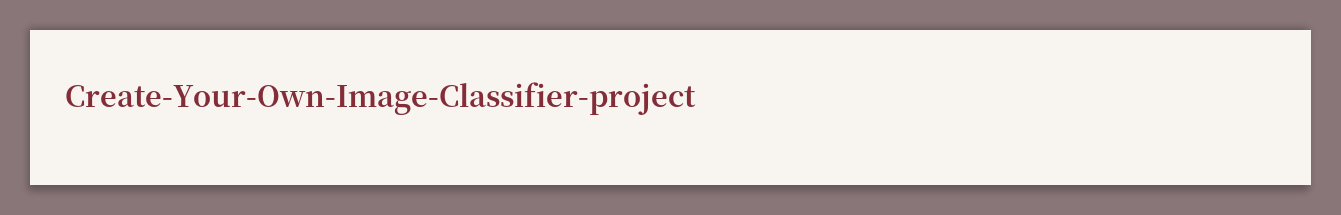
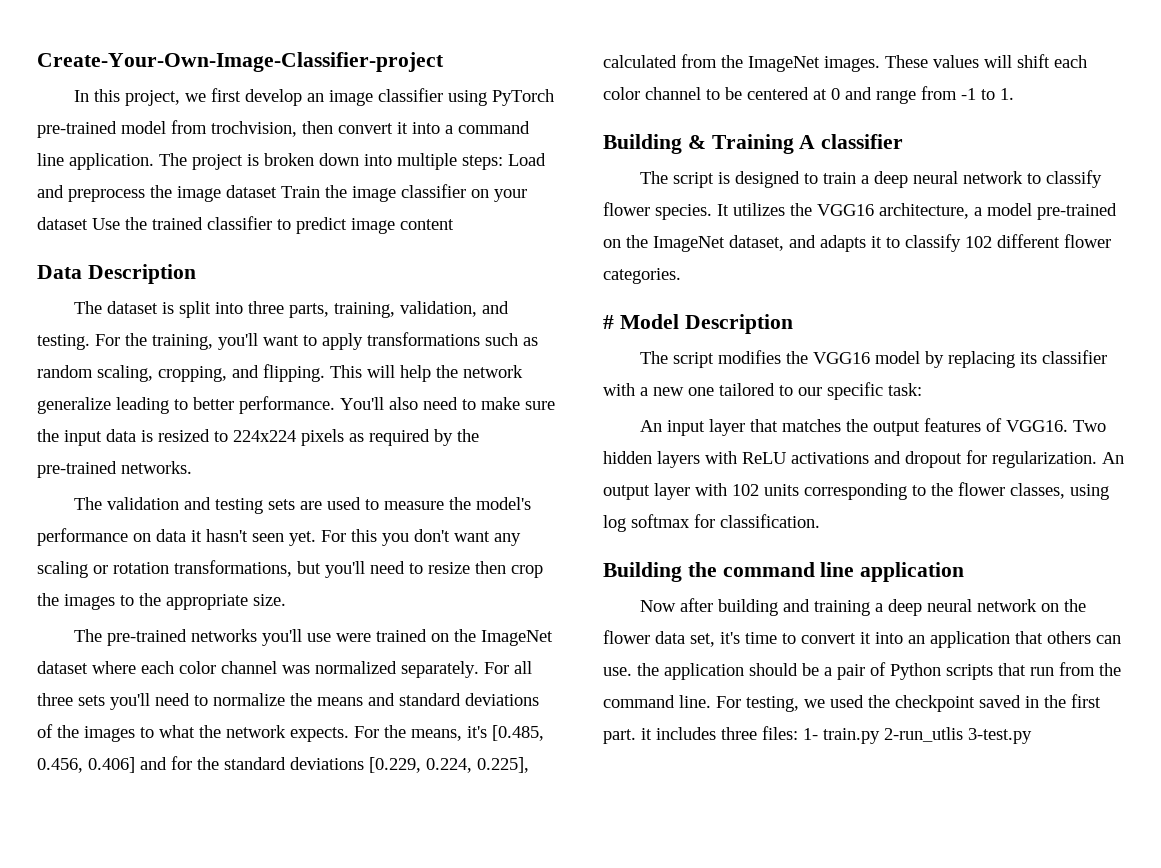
(696, 98) none -> [74,88,555,106] [37,120,530,138] [37,153,546,170] [37,184,527,202] [37,216,454,234] [37,264,196,284] [74,301,510,318] [37,332,538,350] [37,364,523,382] [37,396,555,414] [37,429,479,446] [37,461,192,478] [74,497,532,514] [37,528,521,546] [37,560,543,578] [37,593,286,610] [74,629,554,646] [37,661,532,678] [37,693,539,710] [37,724,544,742] [37,756,529,773] [603,54,1087,72] [603,86,1014,104] [603,134,904,154] [640,170,1103,188] [603,202,1117,220] [603,234,1111,252] [603,268,681,284] [603,314,793,334] [640,350,1108,368] [603,382,922,400] [640,418,1107,436] [603,450,1124,468] [603,482,1109,500] [603,514,820,532] [603,562,965,582] [640,598,1087,616] [603,630,1121,648] [603,662,1121,680] [603,694,1101,712] [603,726,1032,744] // In this project, we first develop an image classifier using PyTorch pre-trained model from trochvision, then convert it into a command line application. The project is broken down into multiple steps: Load and preprocess the image dataset Train the image classifier on your dataset Use the trained classifier to predict image content // Data Description // The dataset is split into three parts, training, validation, and testing. For the training, you'll want to apply transformations such as random scaling, cropping, and flipping. This will help the network generalize leading to better performance. You'll also need to make sure the input data is resized to 224x224 pixels as required by the pre-trained networks. // The validation and testing sets are used to measure the model's performance on data it hasn't seen yet. For this you don't want any scaling or rotation transformations, but you'll need to resize then crop the images to the appropriate size. // The pre-trained networks you'll use were trained on the ImageNet dataset where each color channel was normalized separately. For all three sets you'll need to normalize the means and standard deviations of the images to what the network expects. For the means, it's [0.485, 0.456, 0.406] and for the standard deviations [0.229, 0.224, 0.225], calculated from the ImageNet images. These values will shift each color channel to be centered at 0 and range from -1 to 1. // Building & Training A classifier // The script is designed to train a deep neural network to classify flower species. It utilizes the VGG16 architecture, a model pre-trained on the ImageNet dataset, and adapts it to classify 102 different flower categories. // # Model Description // The script modifies the VGG16 model by replacing its classifier with a new one tailored to our specific task: // An input layer that matches the output features of VGG16. Two hidden layers with ReLU activations and dropout for regularization. An output layer with 102 units corresponding to the flower classes, using log softmax for classification. // Building the command line application // Now after building and training a deep neural network on the flower data set, it's time to convert it into an application that others can use. the application should be a pair of Python scripts that run from the command line. For testing, we used the checkpoint saved in the first part. it includes three files: 1- train.py 2-run_utlis 3-test.py

